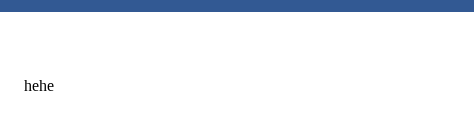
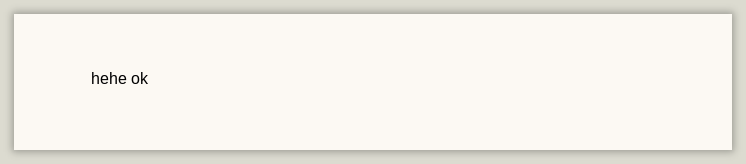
(54, 85) none -> [131,72,150,84] ok

